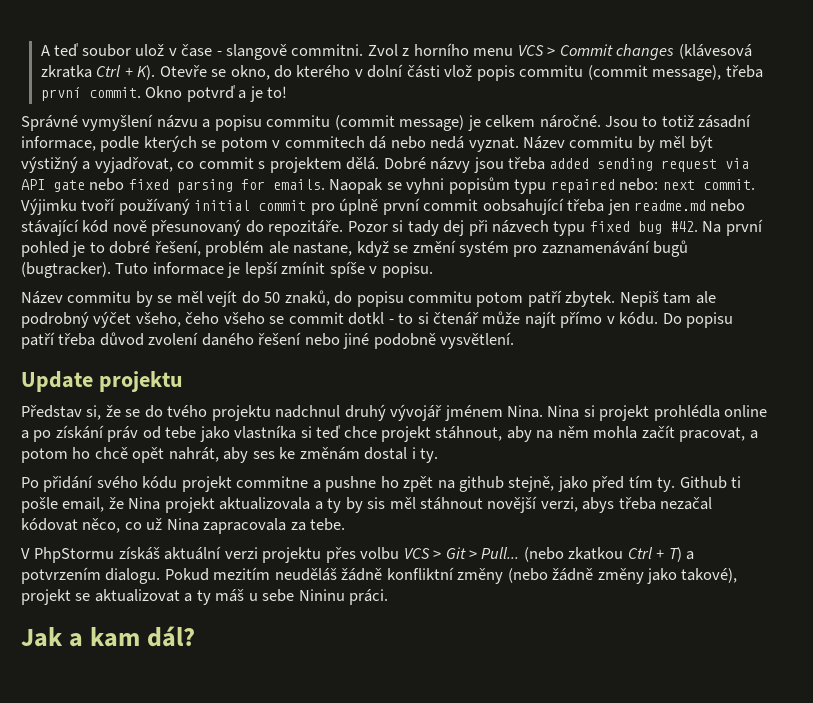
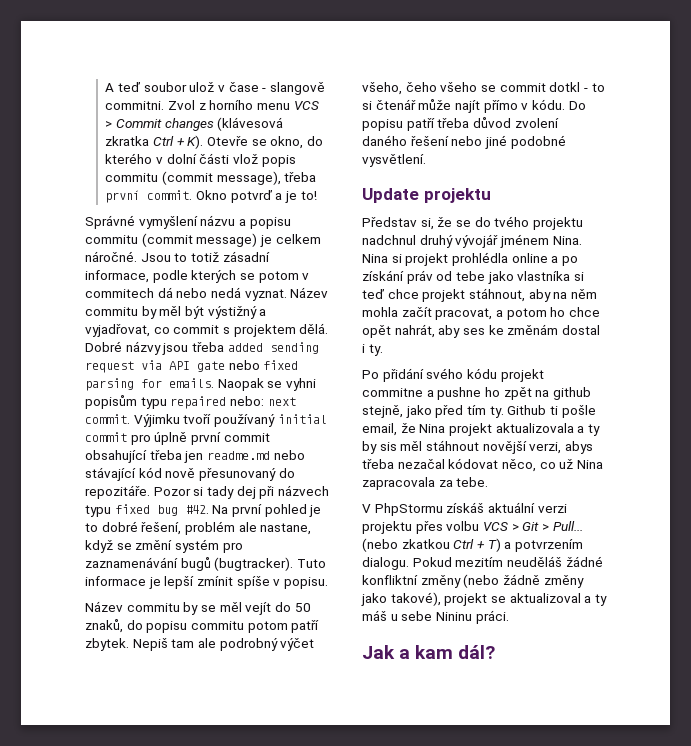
[482,198,564,215] oobsahující -> [85,450,147,463] obsahující
[373,333,436,349] podobně -> [510,135,566,149] podobné
[94,447,128,459] chcě -> [568,307,600,317] chce
[341,568,383,581] žádně -> [565,556,603,567] žádné
[94,589,180,602] aktualizovat -> [509,593,581,603] aktualizoval

